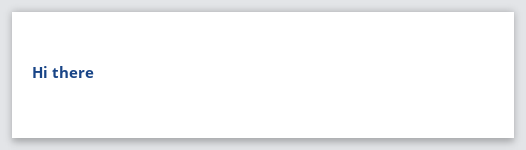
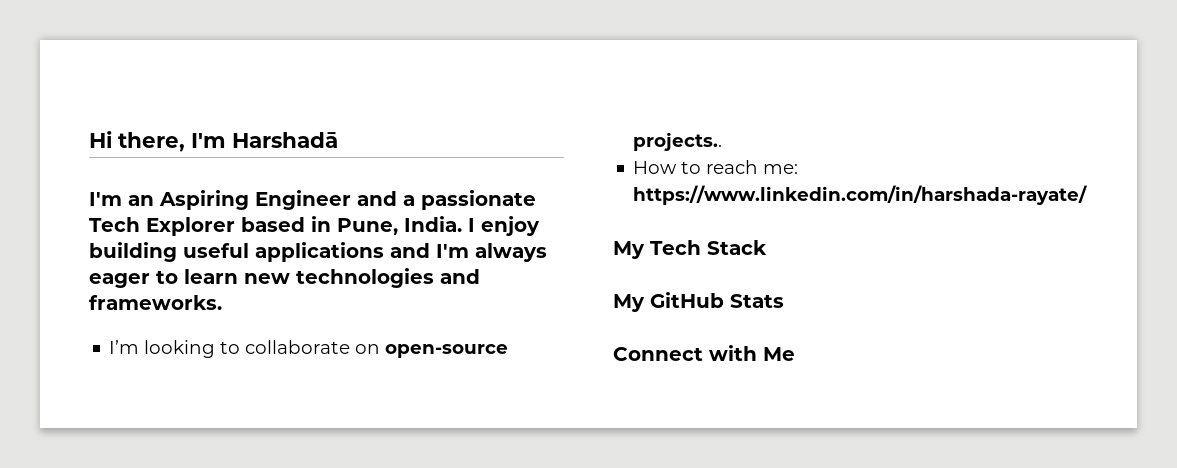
[52,66,94,78] there -> [118,132,338,152] [89,190,536,210] [89,216,540,236] [89,242,547,262] [89,268,480,288] [89,295,222,310] [109,340,509,358] [633,132,723,151] [633,160,799,174] [633,185,1089,205] [613,240,767,259] [613,292,784,312] [613,345,795,361] there, I'm Harshadā // I'm an Aspiring Engineer and a passionate Tech Explorer based in Pune, India. I enjoy building useful applications and I'm always eager to learn new technologies and frameworks. // I’m looking to collaborate on open-source projects.. // How to reach me: https://www.linkedin.com/in/harshada-rayate/ // My Tech Stack // My GitHub Stats // Connect with Me

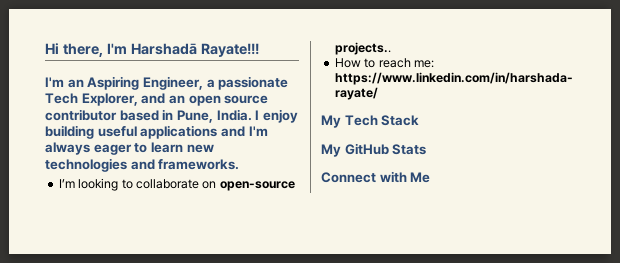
(338, 140) none -> [200,43,259,57] Rayate!!!
[255,190,397,210] Engineer and -> [142,76,203,90] Engineer,
[146,217,235,236] Explorer -> [81,93,269,106] [45,109,117,121] Explorer, and an open source contributor

